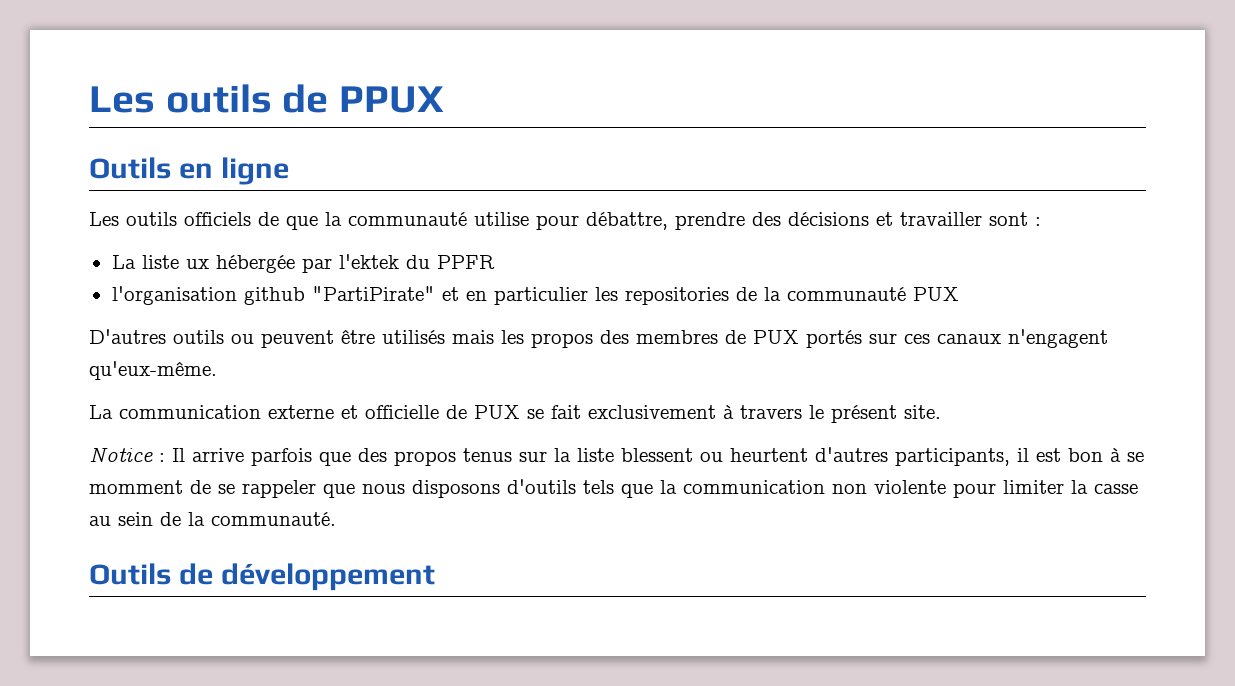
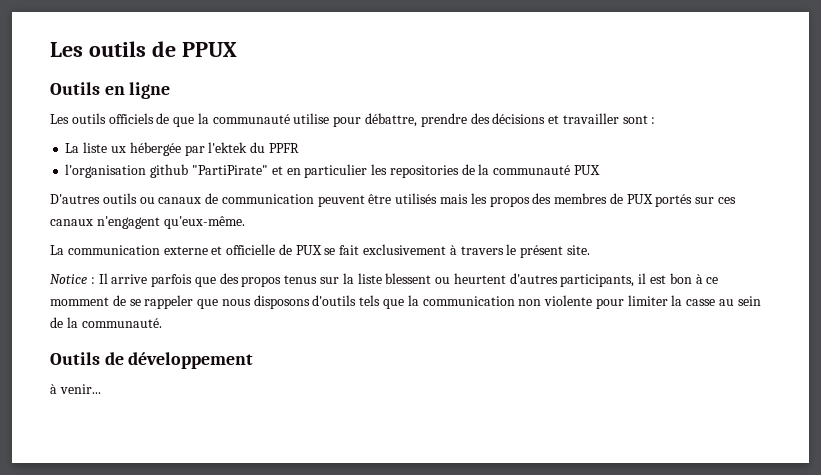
(254, 339) none -> [158,193,314,204] canaux de communication
[1127,452,1144,462] se -> [706,277,719,284] ce
(435, 577) none -> [50,384,101,394] // à venir...

